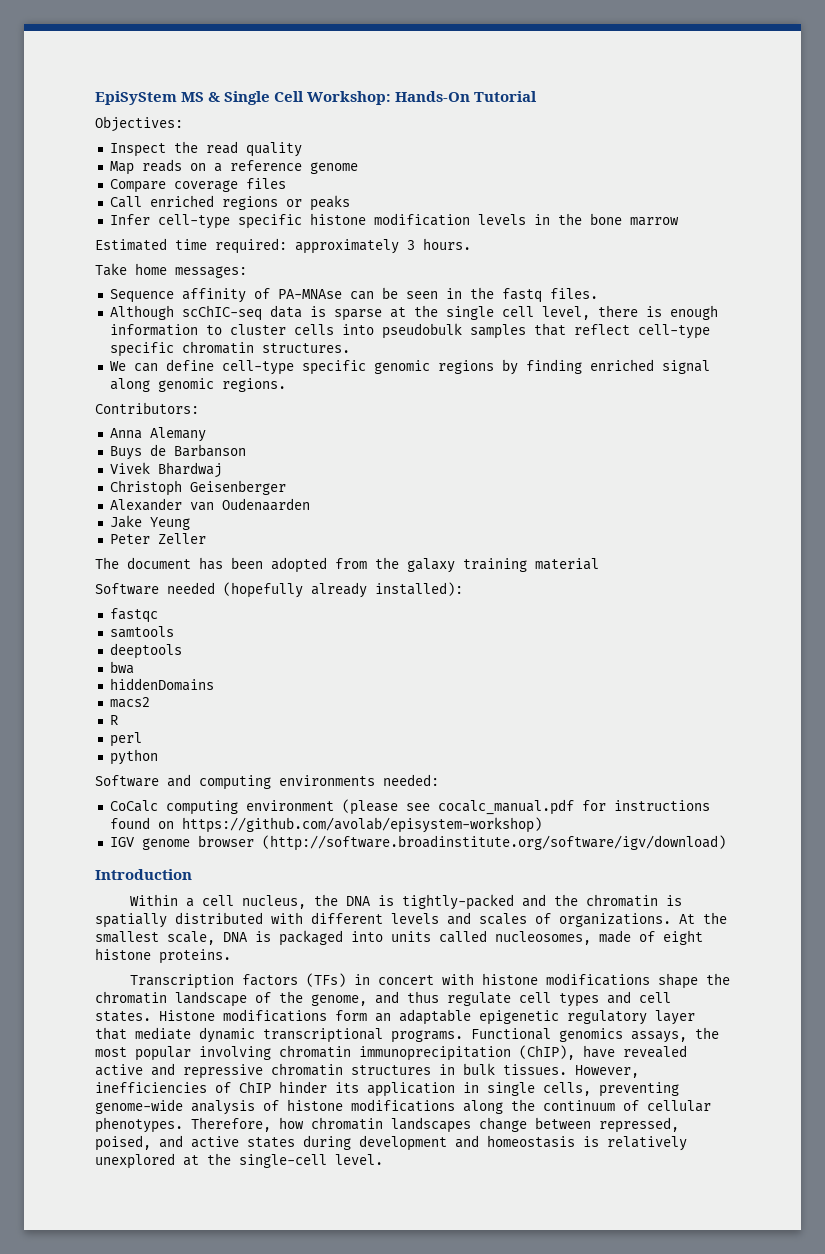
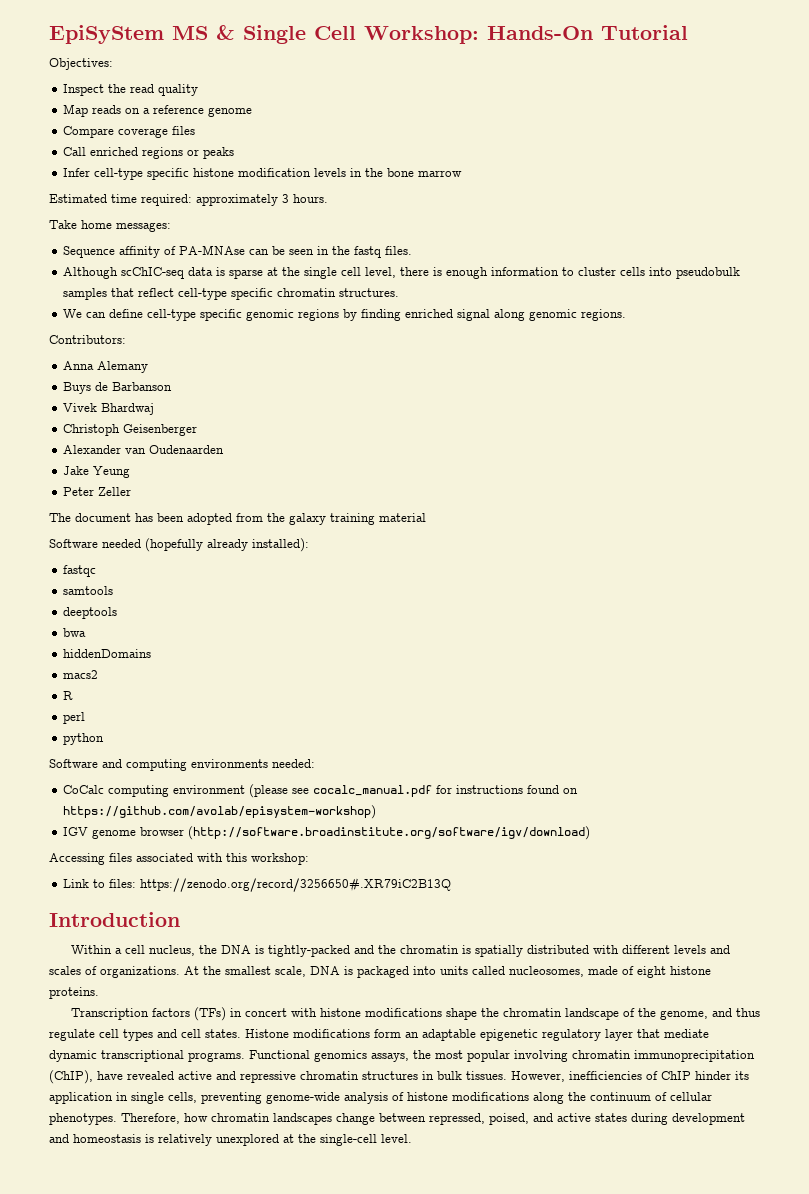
(726, 843) none -> [49,853,309,865] [63,878,452,892] // Accessing files associated with this workshop: // Link to files: https://zenodo.org/record/3256650#.XR79iC2B13Q

